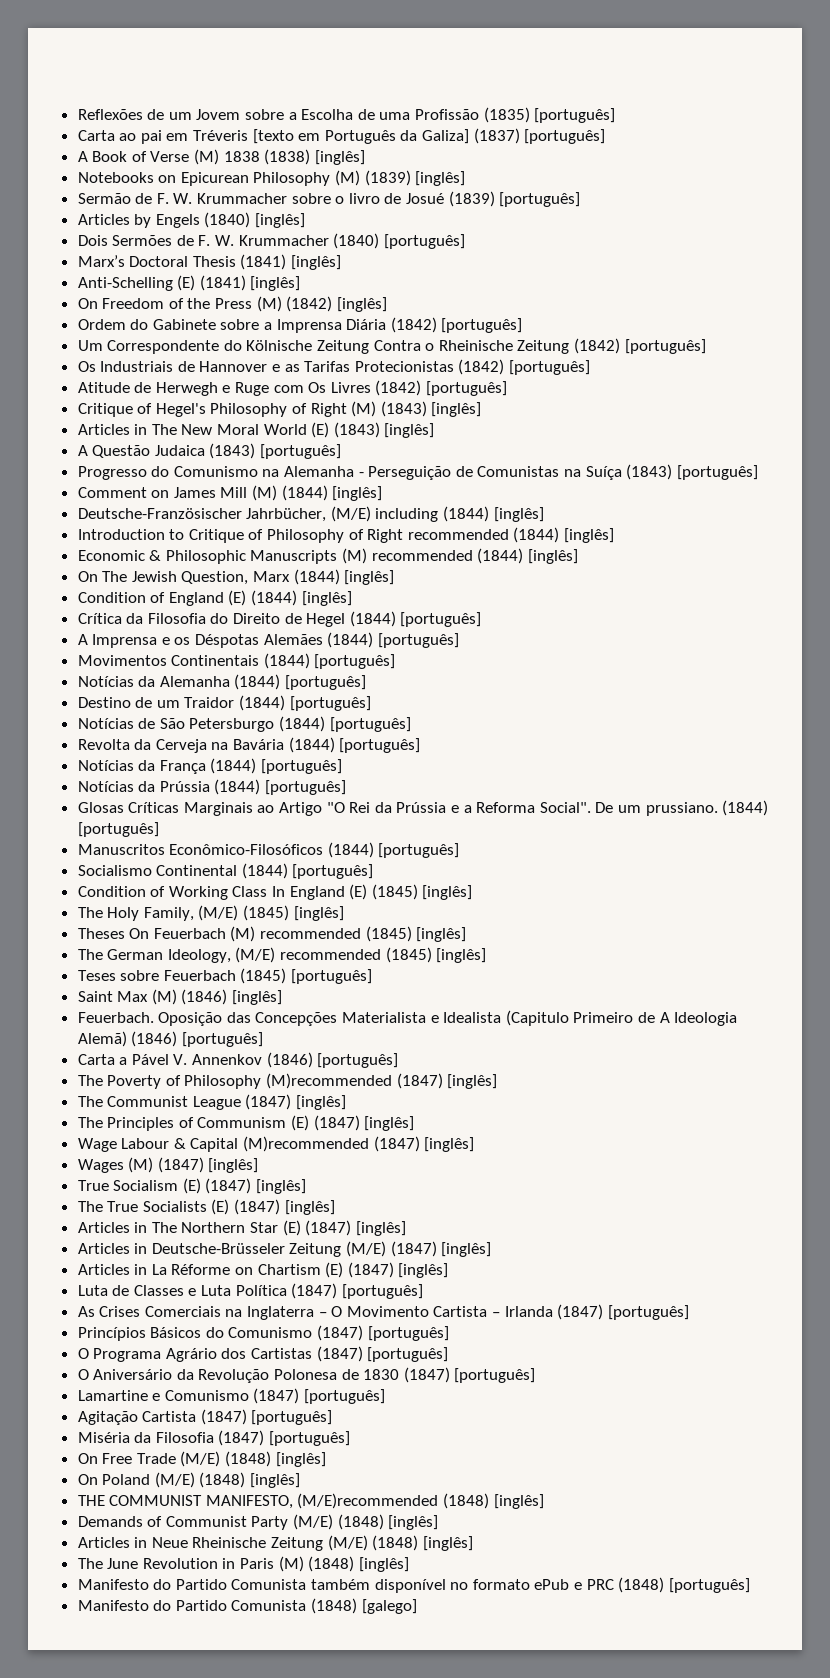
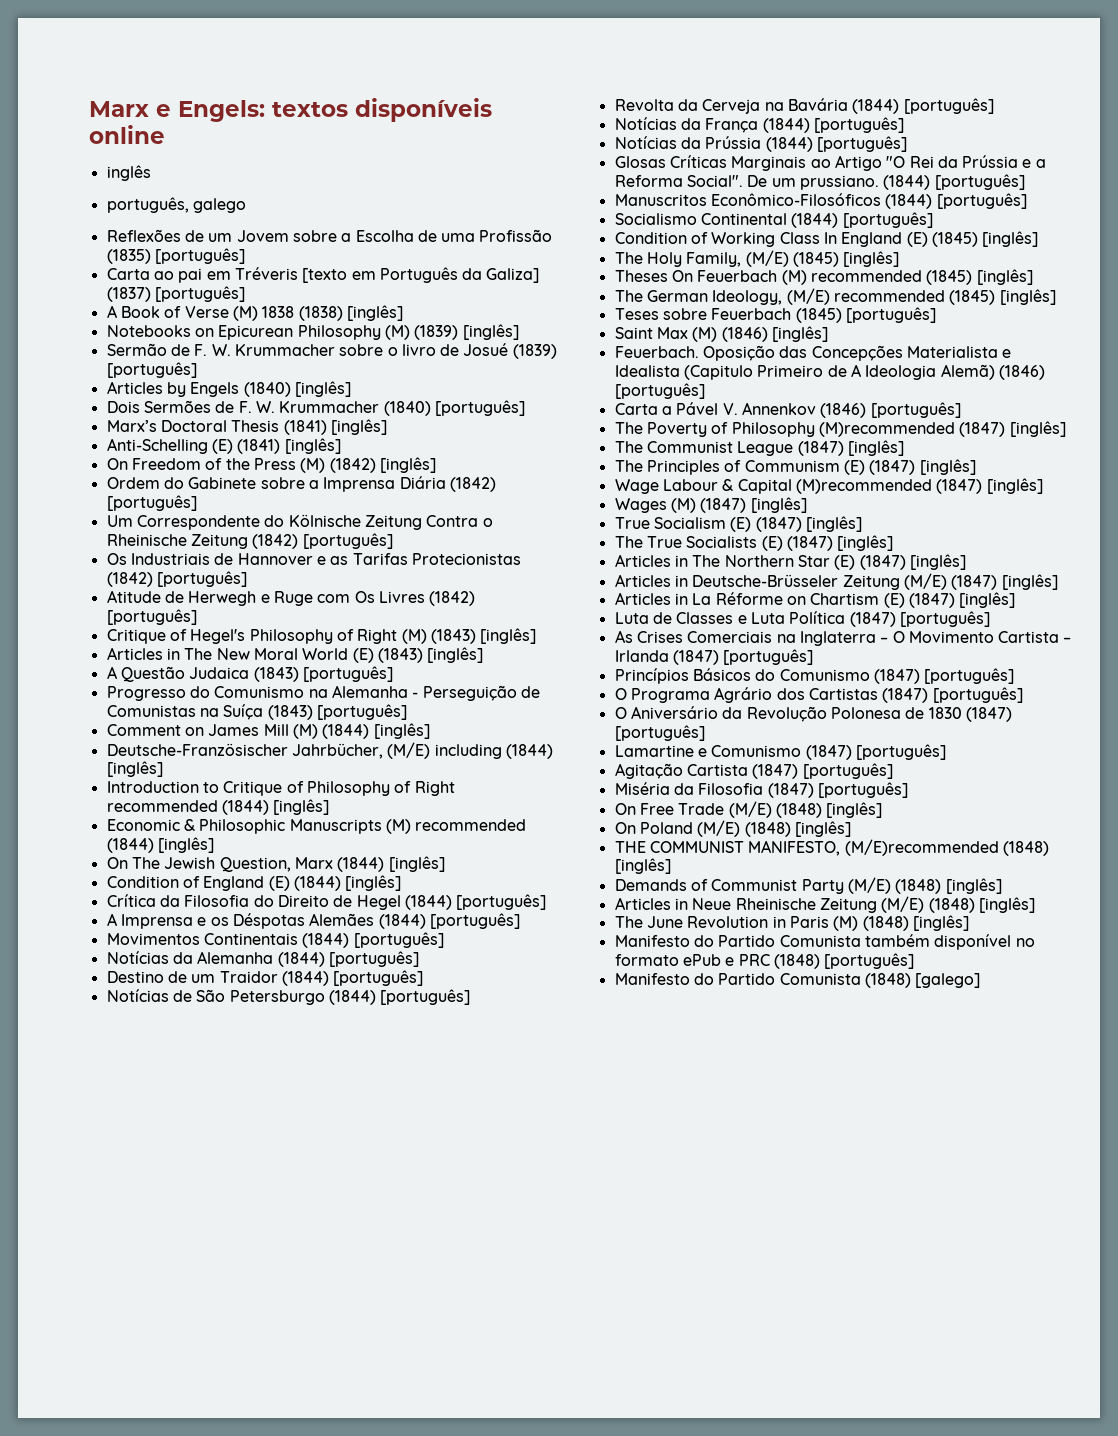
(77, 114) none -> [89,98,492,122] [89,125,165,144] [106,165,151,181] [106,197,246,213] Marx e Engels: textos disponíveis online // inglês // português, galego //

